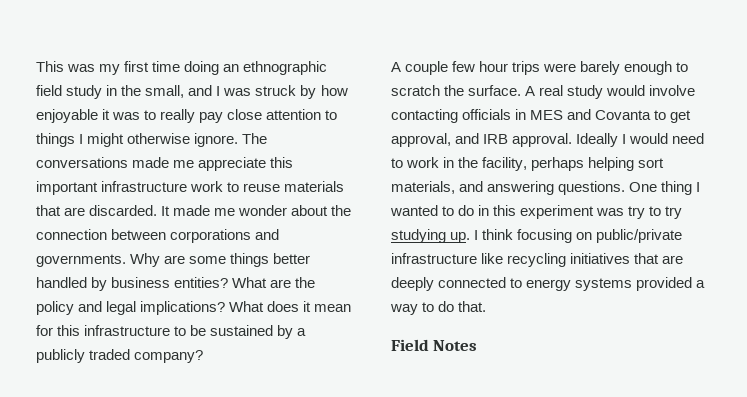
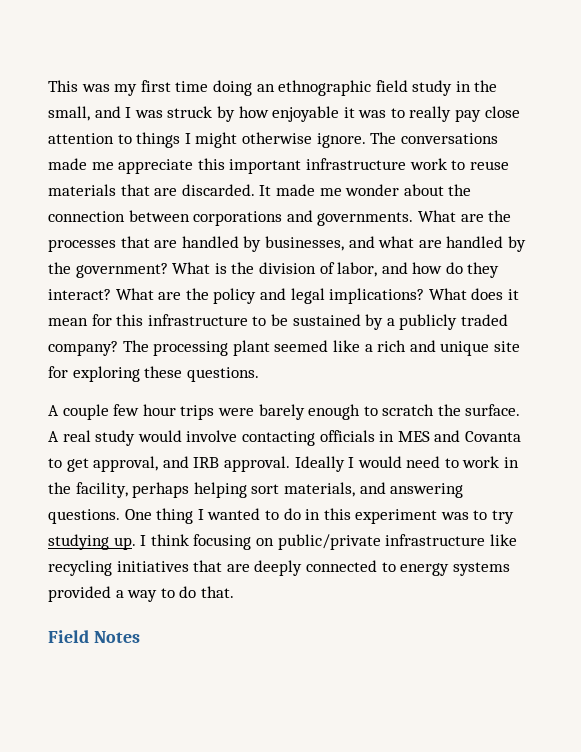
[130,253,311,267] [36,277,229,291] Why are some things better handled by business entities? -> [417,210,512,222] [48,236,526,252] [48,262,500,278] [48,289,111,300] What are the processes that are handled by businesses, and what are handled by the government? What is the division of labor, and how do they interact?
(204, 356) none -> [122,340,520,356] [48,366,259,382] The processing plant seemed like a rich and unique site for exploring these questions.
[628,206,646,219] try -> (469, 516) none

